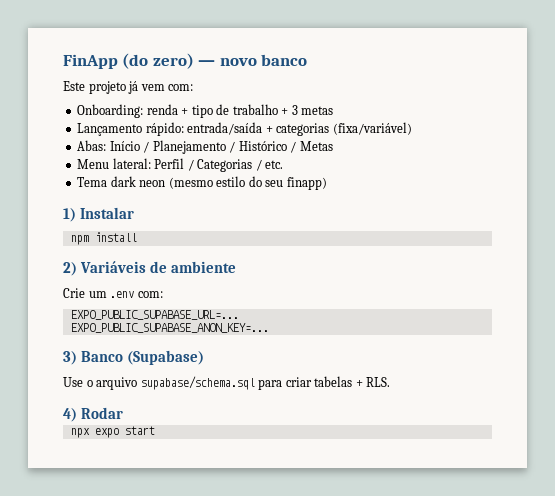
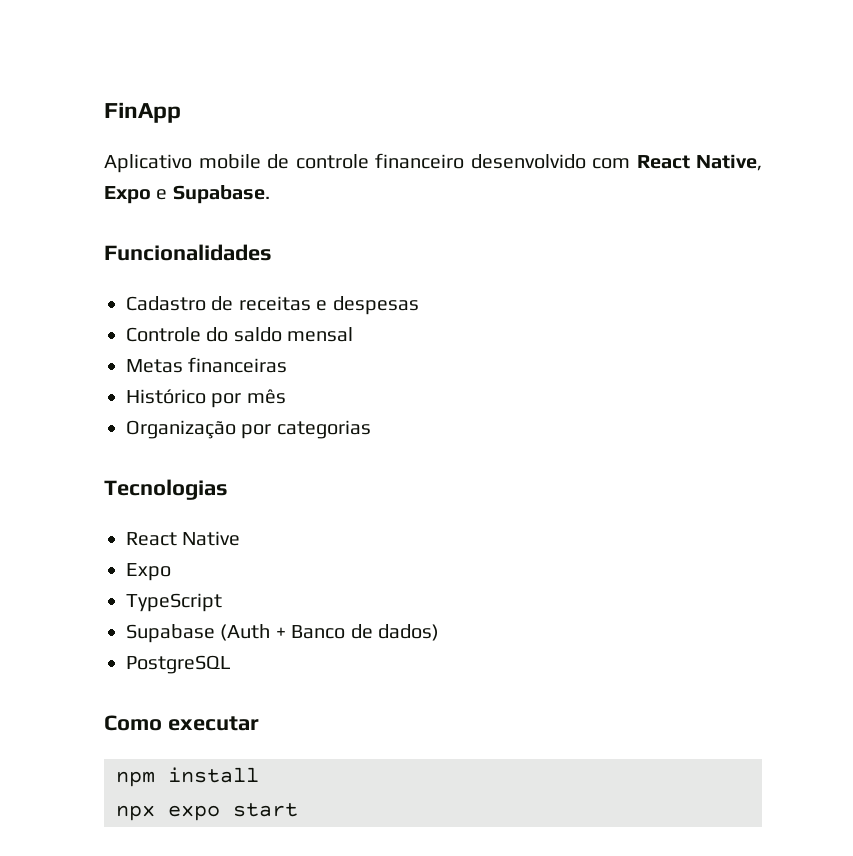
[122,53,308,69] [63,81,194,94] [77,104,334,118] [77,122,412,136] [77,140,333,154] [77,158,284,172] [77,176,327,190] [63,207,135,222] [70,232,137,245] [63,261,237,276] [63,288,163,298] [70,310,239,320] [70,323,269,333] [63,350,205,365] [63,376,391,390] [63,407,124,422] (do zero) — novo banco // Este projeto já vem com: // Onboarding: renda + tipo de trabalho + 3 metas // Lançamento rápido: entrada/saída + categorias (fixa/variável) // Abas: Início / Planejamento / Histórico / Metas // Menu lateral: Perfil / Categorias / etc. // Tema dark neon (mesmo estilo do seu finapp) // 1) Instalar // npm install // 2) Variáveis de ambiente // Crie um .env com: // EXPO_PUBLIC_SUPABASE_URL=... // EXPO_PUBLIC_SUPABASE_ANON_KEY=... // 3) Banco (Supabase) // Use o arquivo supabase/schema.sql para criar tabelas + RLS. // 4) Rodar -> [104,153,762,173] [104,185,270,204] [104,244,272,261] [126,296,419,315] [126,327,354,342] [126,357,288,373] [126,389,286,408] [126,420,371,439] [104,479,228,500] [126,531,241,546] [126,563,171,581] [126,593,222,612] [126,624,439,643] [126,655,230,674] [104,715,259,731] [116,767,259,787] // Aplicativo mobile de controle financeiro desenvolvido com React Native, Expo e Supabase. // Funcionalidades // Cadastro de receitas e despesas // Controle do saldo mensal // Metas financeiras // Histórico por mês // Organização por categorias // Tecnologias // React Native // Expo // TypeScript // Supabase (Auth + Banco de dados) // PostgreSQL // Como executar // npm install

